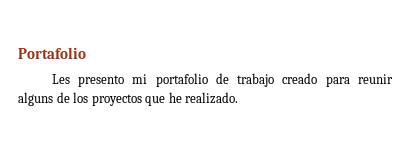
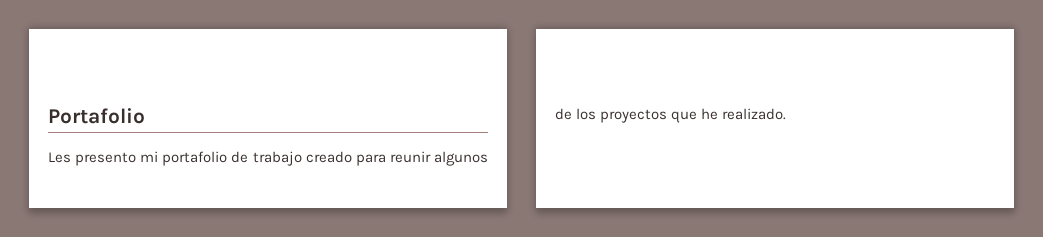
[18,92,53,106] alguns -> [433,151,488,166] algunos

